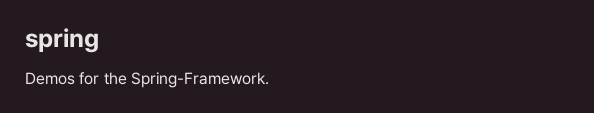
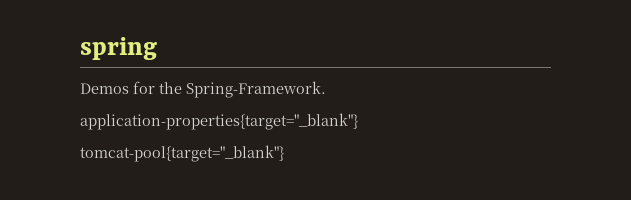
(269, 80) none -> [80,113,358,130] [80,145,284,162] // application-properties{target="_blank"} // tomcat-pool{target="_blank"}

